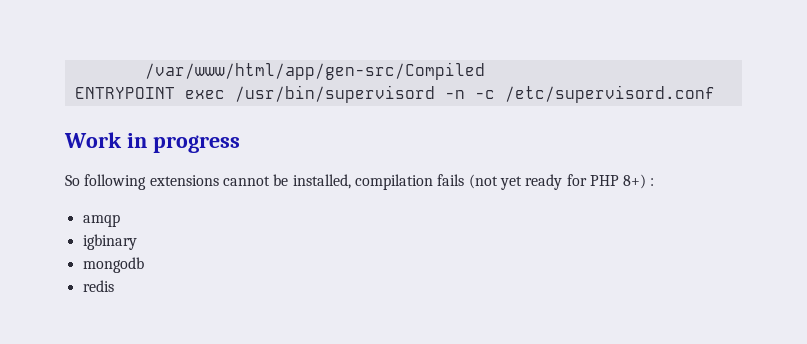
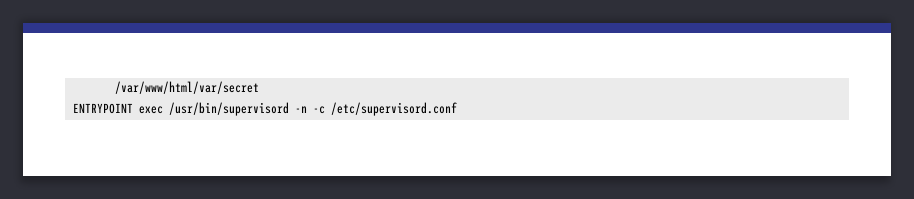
[144,62,485,80] /var/www/html/app/gen-src/Compiled -> [115,81,260,94] /var/www/html/var/secret
[64,132,240,153] [65,174,655,190] [82,214,120,227] [82,234,137,250] [82,257,144,273] [82,280,114,292] // Work in progress // So following extensions cannot be installed, compilation fails (not yet ready for PHP 8+) : // amqp // igbinary // mongodb // redis -> (458, 109) none

